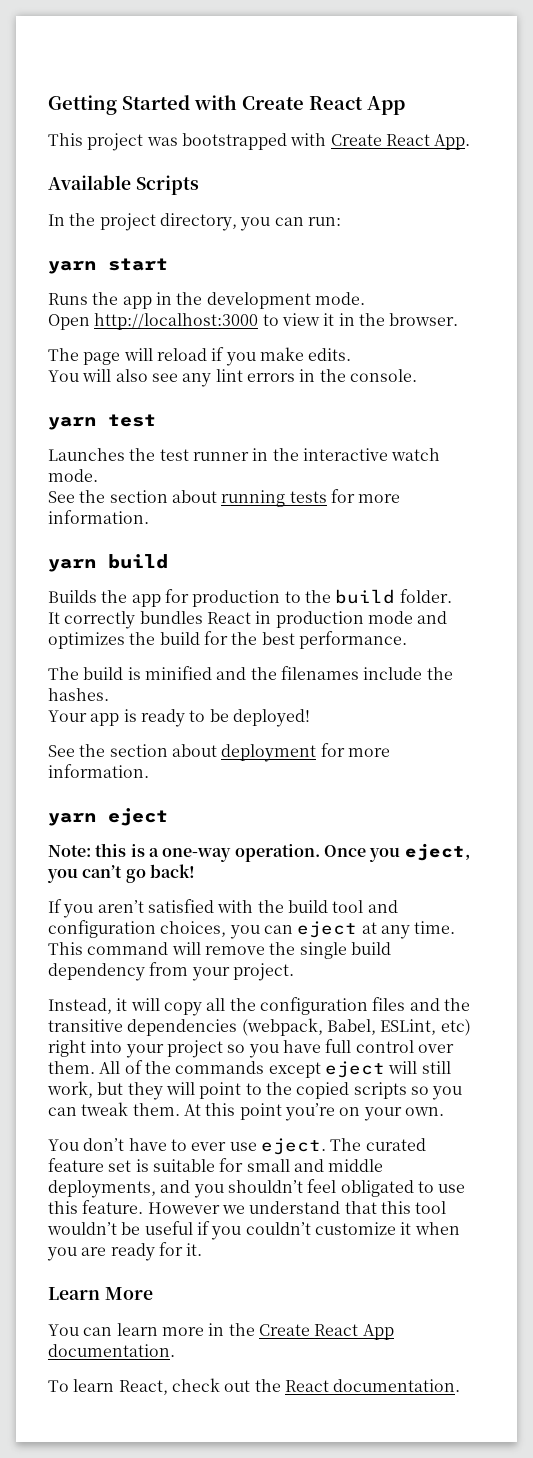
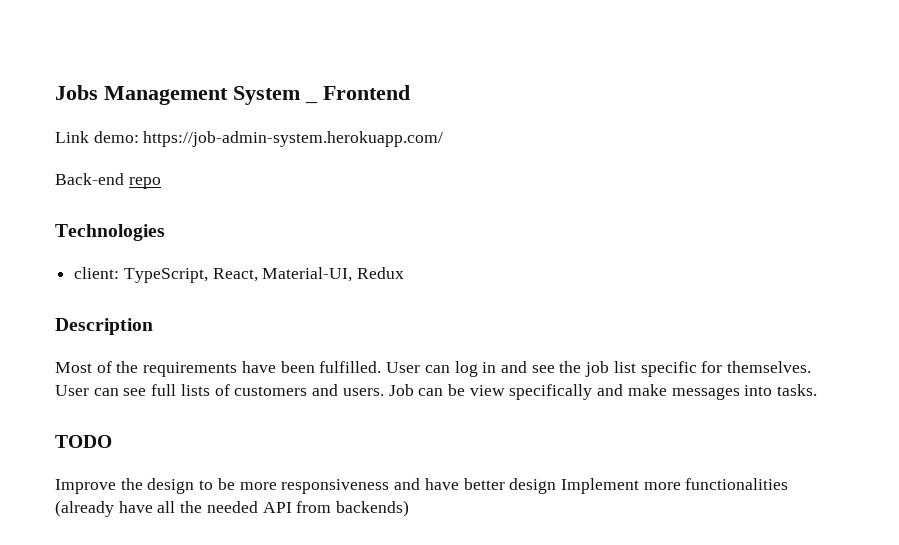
[48,95,405,115] [48,133,471,151] [48,175,199,195] [48,213,341,231] [48,258,168,274] [48,292,365,309] [48,313,459,330] [48,347,352,366] [48,369,417,387] [48,414,156,430] [48,448,441,461] [48,469,98,482] [48,489,401,507] [48,510,149,524] [48,554,168,572] [48,589,452,607] [48,611,448,629] [48,631,407,649] [48,666,453,680] [48,688,109,701] [48,709,310,727] [48,743,390,762] [48,764,149,778] [48,808,168,826] [48,843,470,862] [47,864,195,883] [48,899,398,918] [48,920,456,939] [48,942,391,959] [48,962,294,981] [48,997,470,1016] [48,1018,471,1036] [48,1039,454,1058] [48,1060,451,1078] [47,1081,463,1100] [48,1102,444,1121] [48,1138,426,1155] [48,1158,384,1172] [48,1179,466,1198] [48,1200,447,1214] [47,1221,460,1240] [47,1242,203,1261] [48,1287,153,1300] [48,1323,394,1340] [48,1344,175,1357] [48,1378,461,1395] Getting Started with Create React App // This project was bootstrapped with Create React App. // Available Scripts // In the project directory, you can run: // yarn start // Runs the app in the development mode. // Open http://localhost:3000 to view it in the browser. // The page will reload if you make edits. // You will also see any lint errors in the console. // yarn test // Launches the test runner in the interactive watch mode. // See the section about running tests for more information. // yarn build // Builds the app for production to the build folder. // It correctly bundles React in production mode and optimizes the build for the best performance. // The build is minified and the filenames include the hashes. // Your app is ready to be deployed! // See the section about deployment for more information. // yarn eject // Note: this is a one-way operation. Once you eject, you can’t go back! // If you aren’t satisfied with the build tool and configuration choices, you can eject at any time. This command will remove the single build dependency from your project. // Instead, it will copy all the configuration files and the transitive dependencies (webpack, Babel, ESLint, etc) right into your project so you have full control over them. All of the commands except eject will still work, but they will point to the copied scripts so you can tweak them. At this point you’re on your own. // You don’t have to ever use eject. The curated feature set is suitable for small and middle deployments, and you shouldn’t feel obligated to use this feature. However we understand that this tool wouldn’t be useful if you couldn’t customize it when you are ready for it. // Learn More // You can learn more in the Create React App documentation. // To learn React, check out the React documentation. -> [55,85,318,105] [323,85,410,100] [55,131,444,147] [55,173,161,189] [55,224,165,241] [74,267,405,283] [55,318,153,335] [55,361,812,377] [55,384,818,400] [55,435,112,448] [55,478,789,494] [55,500,410,517] Jobs Management System _ Frontend // Link demo: https://job-admin-system.herokuapp.com/ // Back-end repo // Technologies // client: TypeScript, React, Material-UI, Redux // Description // Most of the requirements have been fulfilled. User can log in and see the job list specific for themselves. User can see full lists of customers and users. Job can be view specifically and make messages into tasks. // TODO // Improve the design to be more responsiveness and have better design Implement more functionalities (already have all the needed API from backends)

